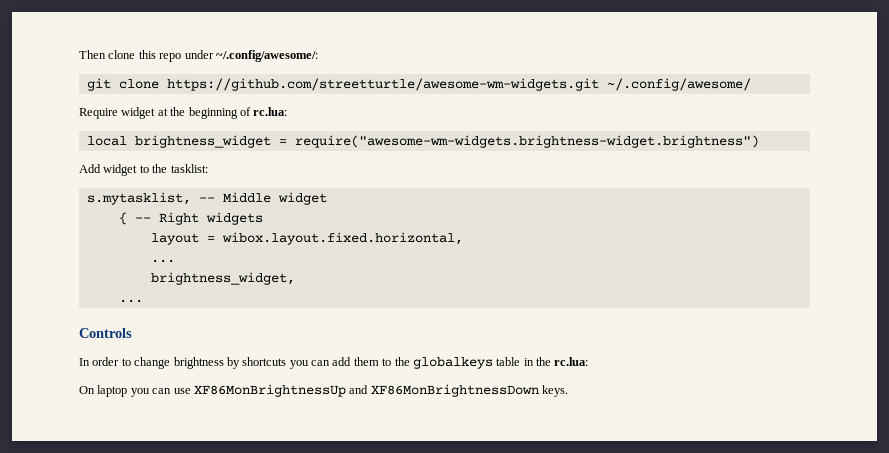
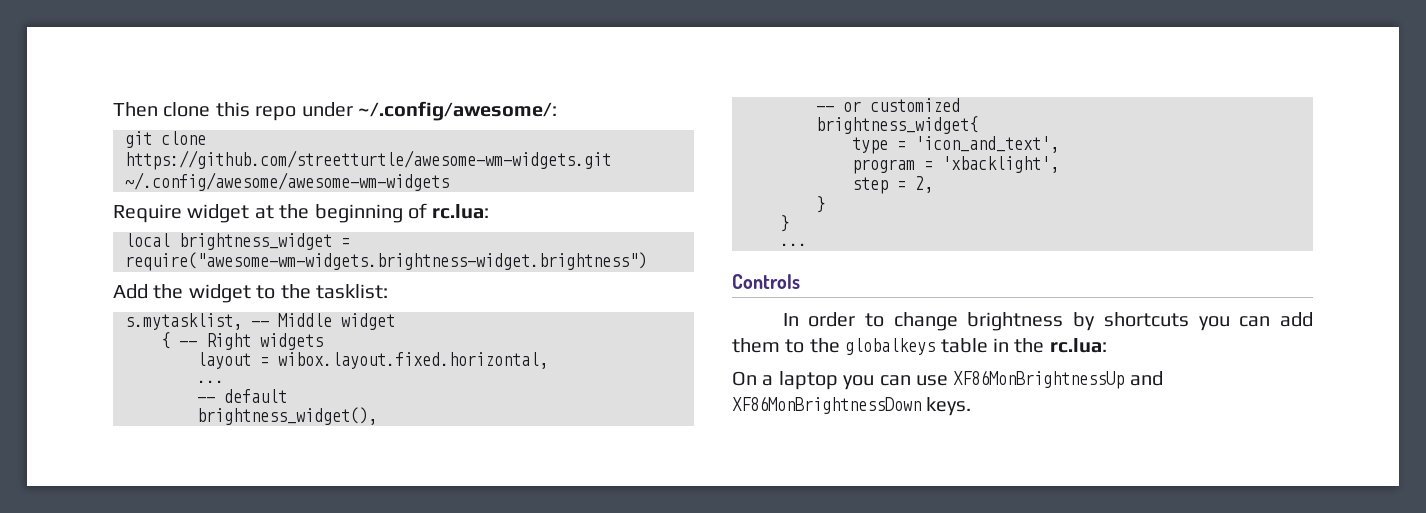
[606,78,751,91] ~/.config/awesome/ -> [125,172,449,191] ~/.config/awesome/awesome-wm-widgets
(101, 168) none -> [153,284,184,299] the
[150,272,295,285] brightness_widget, -> [197,389,287,403] [197,407,377,425] [816,98,960,112] [816,116,978,134] [852,136,1059,154] [852,156,1059,174] [852,176,933,194] [816,196,825,213] [780,215,789,232] -- default // brightness_widget(), // -- or customized // brightness_widget{ // type = 'icon_and_text', // program = 'xbacklight', // step = 2, // } // }
(95, 390) none -> [762,375,774,386] a

